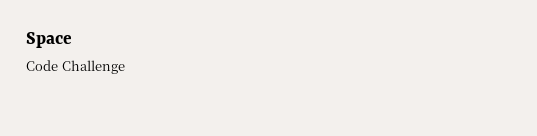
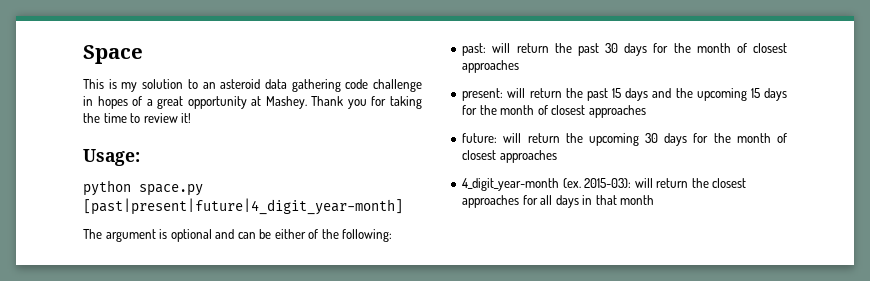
[26,60,125,74] Code Challenge -> [83,79,422,92] [83,96,423,109] [83,113,192,123] [83,149,140,166] [83,180,203,196] [83,198,403,215] [83,229,393,242] [462,43,787,56] [462,60,520,73] [462,88,787,101] [462,105,646,118] [462,133,787,146] [462,150,557,163] [462,178,747,191] [462,195,655,208] This is my solution to an asteroid data gathering code challenge in hopes of a great opportunity at Mashey. Thank you for taking the time to review it! // Usage: // python space.py [past|present|future|4_digit_year-month] // The argument is optional and can be either of the following: // past: will return the past 30 days for the month of closest approaches // present: will return the past 15 days and the upcoming 15 days for the month of closest approaches // future: will return the upcoming 30 days for the month of closest approaches // 4_digit_year-month (ex. 2015-03): will return the closest approaches for all days in that month

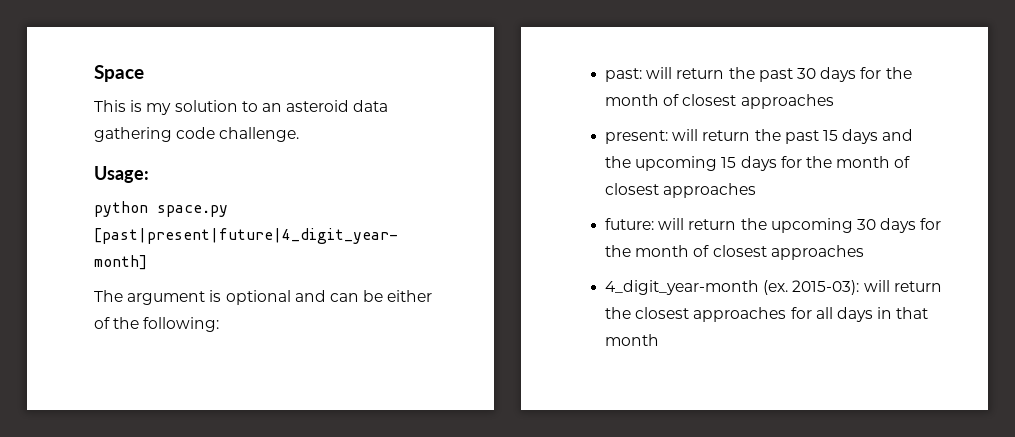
[372,79,422,92] [83,96,423,109] [83,113,192,123] challenge in hopes of a great opportunity at Mashey. Thank you for taking the time to review it! -> [219,127,300,142] challenge.

